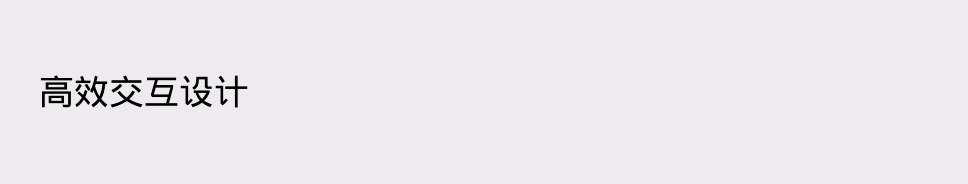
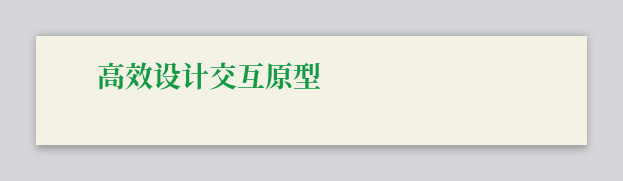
[109,75,249,108] 交互设计 -> [153,62,321,90] 设计交互原型

